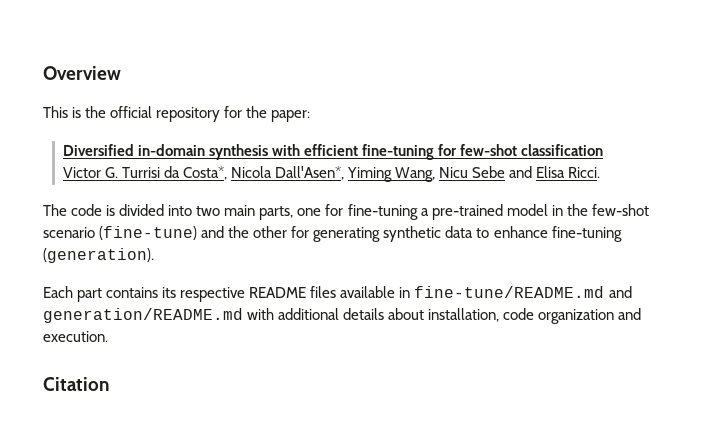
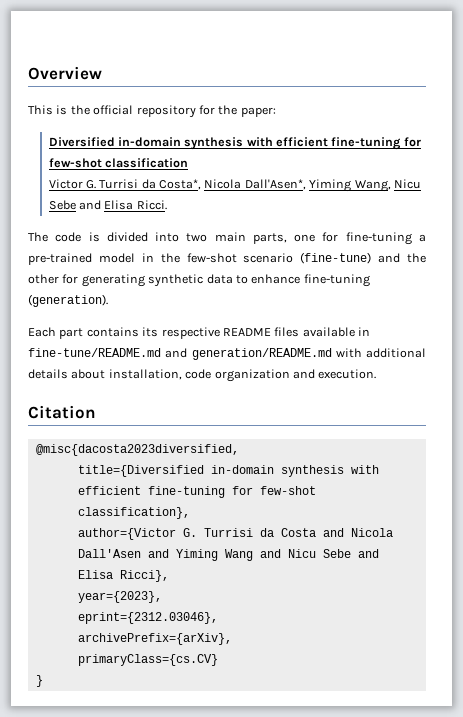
(109, 384) none -> [35,444,239,456] [77,465,379,477] [77,486,316,498] [77,507,190,519] [77,528,393,540] [77,549,379,561] [77,570,169,582] [77,591,162,603] [77,612,218,624] [77,633,232,645] [77,654,218,666] [35,675,43,687] // @misc{dacosta2023diversified, // title={Diversified in-domain synthesis with efficient fine-tuning for few-shot classification}, // author={Victor G. Turrisi da Costa and Nicola Dall'Asen and Yiming Wang and Nicu Sebe and Elisa Ricci}, // year={2023}, // eprint={2312.03046}, // archivePrefix={arXiv}, // primaryClass={cs.CV} // }

